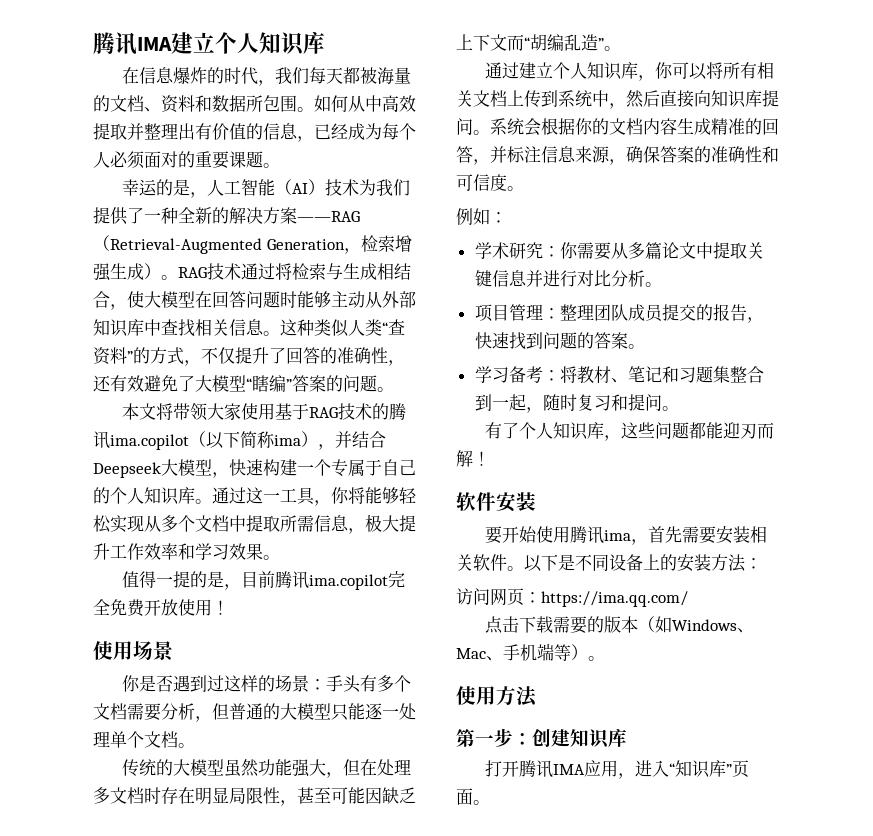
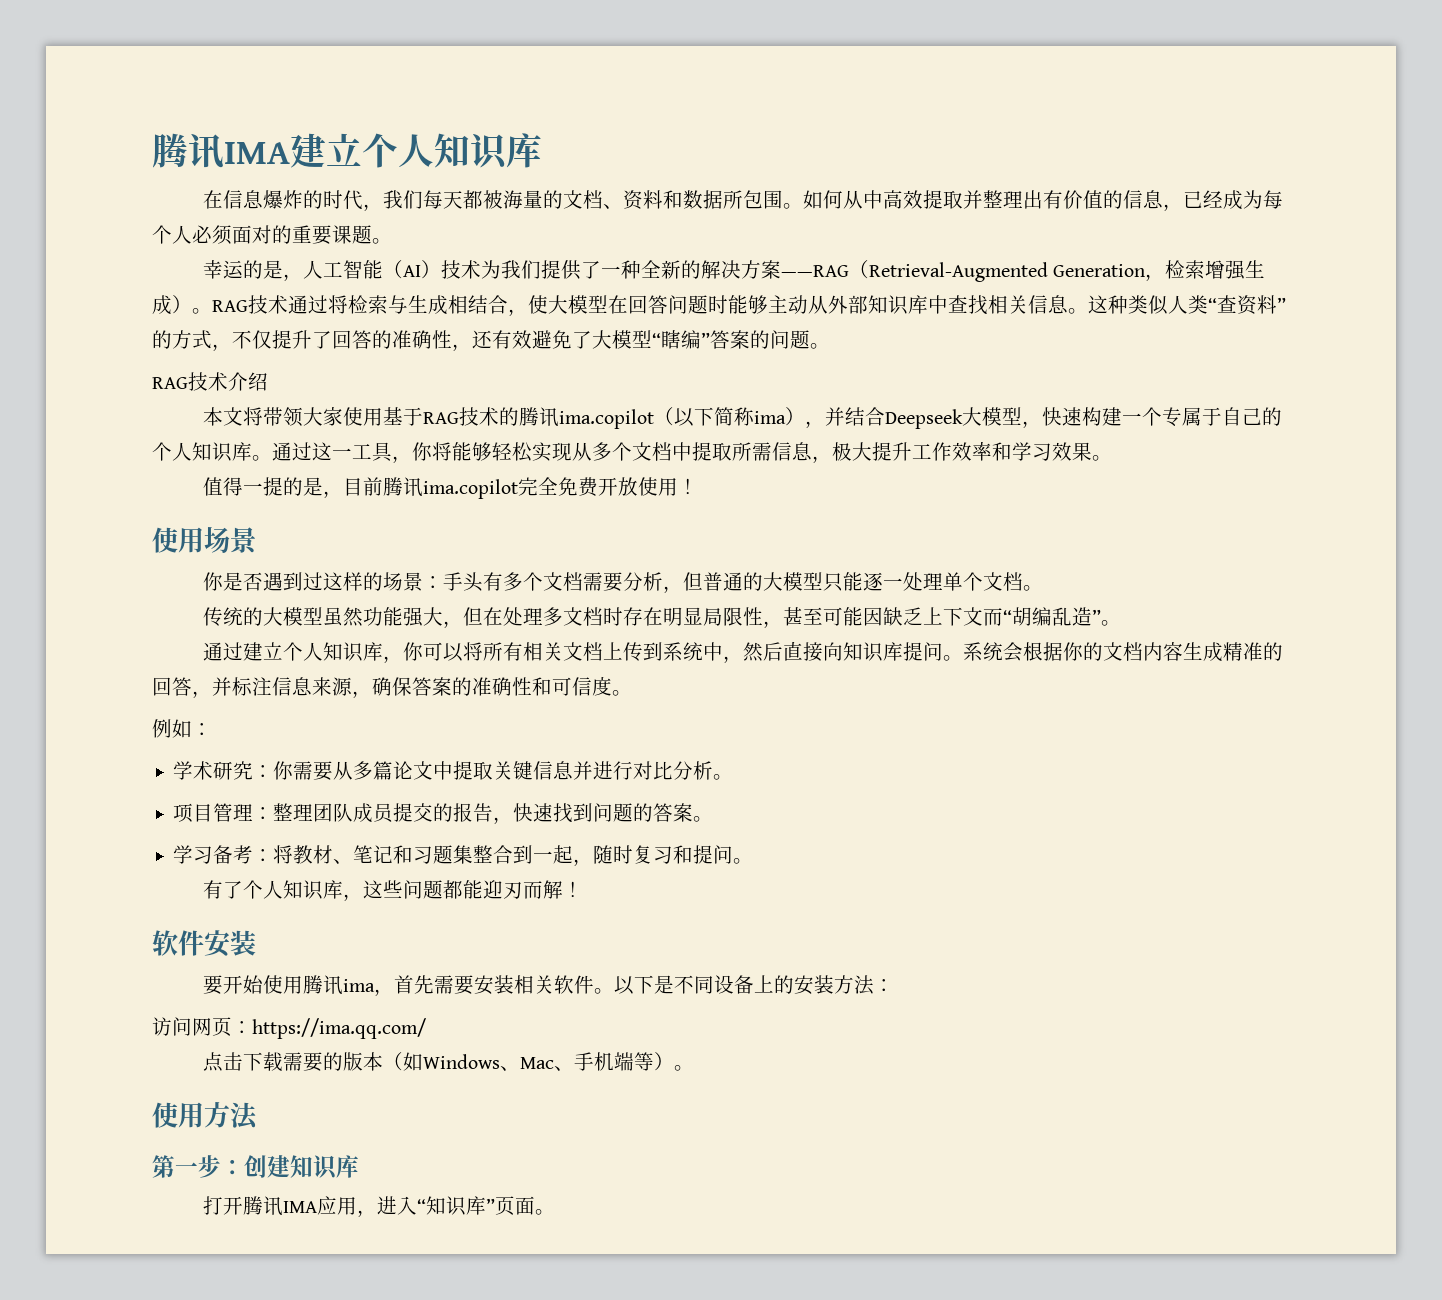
(394, 389) none -> [152,372,268,391] // RAG技术介绍

